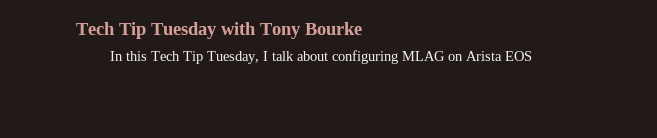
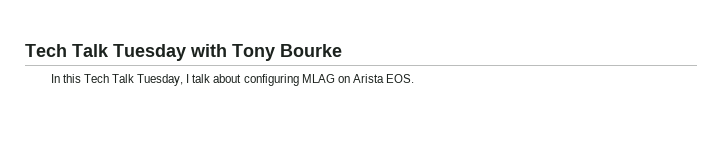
[76,22,146,39] Tech Tip -> [25,44,109,57] Tech Talk
[182,51,203,64] Tip -> [112,74,135,83] Talk
[504,51,532,61] EOS -> [385,74,414,83] EOS.

